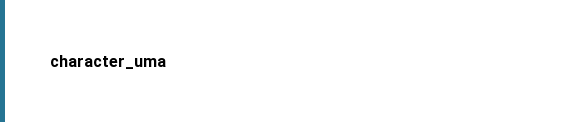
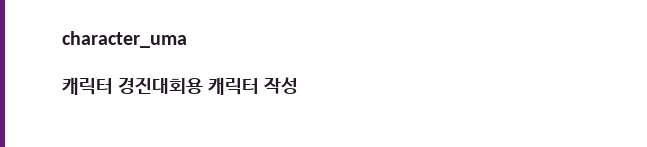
(166, 62) none -> [62,77,298,95] // 캐릭터 경진대회용 캐릭터 작성

